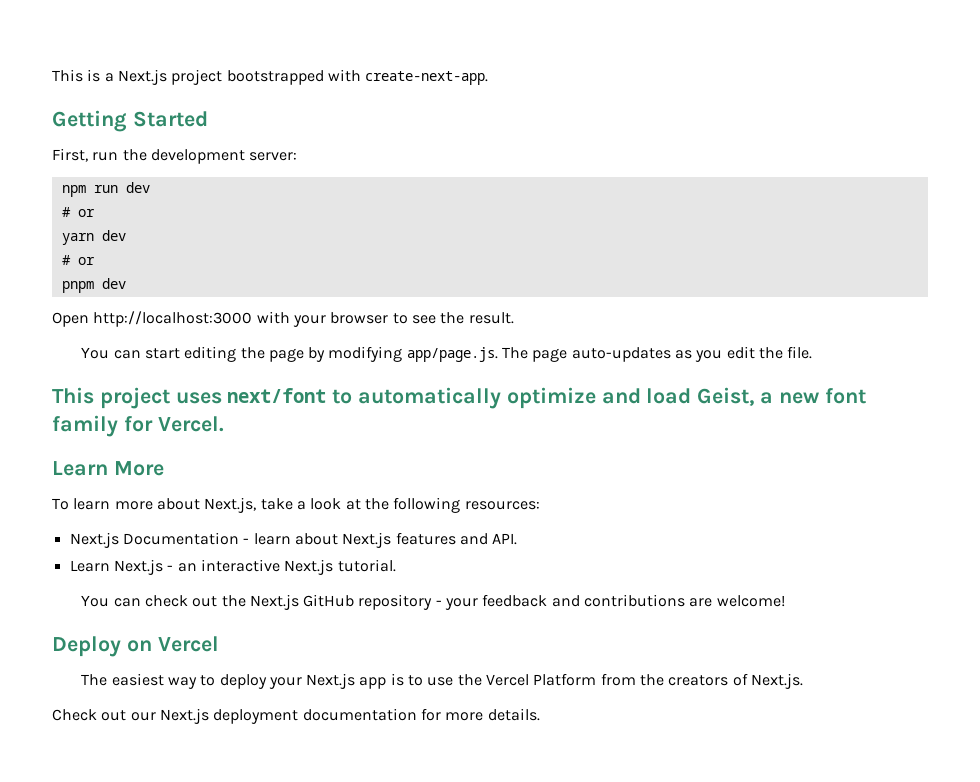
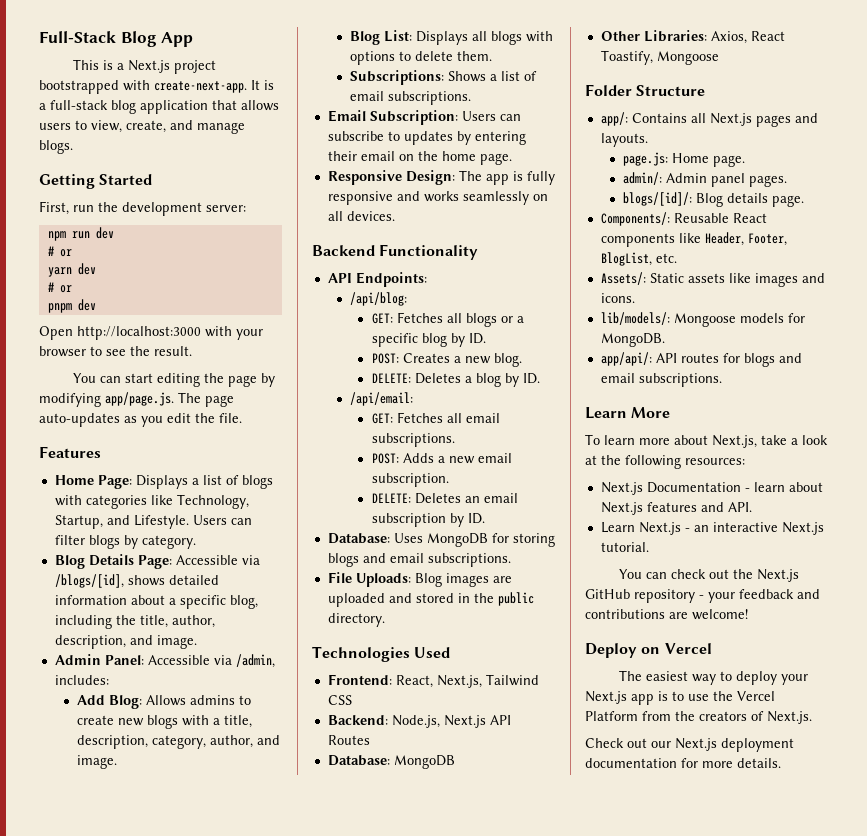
(52, 75) none -> [39,31,194,47] Full-Stack Blog App //
(489, 78) none -> [251,80,274,90] [39,100,279,114] [39,120,245,134] [39,140,73,154] It is a full-stack blog application that allows users to view, create, and manage blogs.
[52,387,866,409] [52,415,224,437] This project uses next/font to automatically optimize and load Geist, a new font family for Vercel. -> [39,446,101,458] [54,475,273,489] [54,494,249,509] [54,515,252,529] [54,535,196,549] [54,554,260,569] [54,574,219,588] [54,595,258,609] [54,615,215,629] [54,635,197,649] [54,654,275,668] [54,675,109,685] [76,695,251,709] [76,715,252,729] [76,735,280,749] [76,755,117,769] [349,30,553,45] [349,51,492,65] [349,70,537,85] [349,91,471,105] [327,110,521,125] [327,131,526,145] [327,151,512,165] [327,170,555,185] [327,191,548,205] [327,211,395,221] [312,244,479,260] [327,272,427,287] [349,292,407,306] [371,312,524,327] [371,333,486,347] [371,353,522,367] [371,373,540,387] [349,392,413,406] [371,412,500,424] [371,433,455,447] [371,453,512,464] [371,473,449,487] [371,493,518,504] [371,513,485,527] [327,533,555,547] [327,553,511,567] [327,572,512,587] [327,592,534,607] [327,613,385,627] [312,646,451,662] [327,674,539,688] [327,695,352,705] [327,715,511,728] [327,735,370,745] [327,755,455,769] [600,30,785,44] [600,50,719,65] [585,84,706,96] [600,112,818,127] [600,133,648,147] [622,152,745,167] [622,172,787,187] [622,192,804,207] [600,212,767,226] [600,232,787,247] [600,252,677,266] [600,272,825,287] [600,293,635,303] [600,312,805,327] [600,333,665,347] [600,352,802,367] [600,373,722,387] Features // Home Page: Displays a list of blogs with categories like Technology, Startup, and Lifestyle. Users can filter blogs by category. // Blog Details Page: Accessible via /blogs/[id], shows detailed information about a specific blog, including the title, author, description, and image. // Admin Panel: Accessible via /admin, includes: // Add Blog: Allows admins to create new blogs with a title, description, category, author, and image. // Blog List: Displays all blogs with options to delete them. // Subscriptions: Shows a list of email subscriptions. // Email Subscription: Users can subscribe to updates by entering their email on the home page. // Responsive Design: The app is fully responsive and works seamlessly on all devices. // Backend Functionality // API Endpoints: // /api/blog: // GET: Fetches all blogs or a specific blog by ID. // POST: Creates a new blog. // DELETE: Deletes a blog by ID. // /api/email: // GET: Fetches all email subscriptions. // POST: Adds a new email subscription. // DELETE: Deletes an email subscription by ID. // Database: Uses MongoDB for storing blogs and email subscriptions. // File Uploads: Blog images are uploaded and stored in the public directory. // Technologies Used // Frontend: React, Next.js, Tailwind CSS // Backend: Node.js, Next.js API Routes // Database: MongoDB // Other Libraries: Axios, React Toastify, Mongoose // Folder Structure // app/: Contains all Next.js pages and layouts. // page.js: Home page. // admin/: Admin panel pages. // blogs/[id]/: Blog details page. // Components/: Reusable React components like Header, Footer, BlogList, etc. // Assets/: Static assets like images and icons. // lib/models/: Mongoose models for MongoDB. // app/api/: API routes for blogs and email subscriptions.

